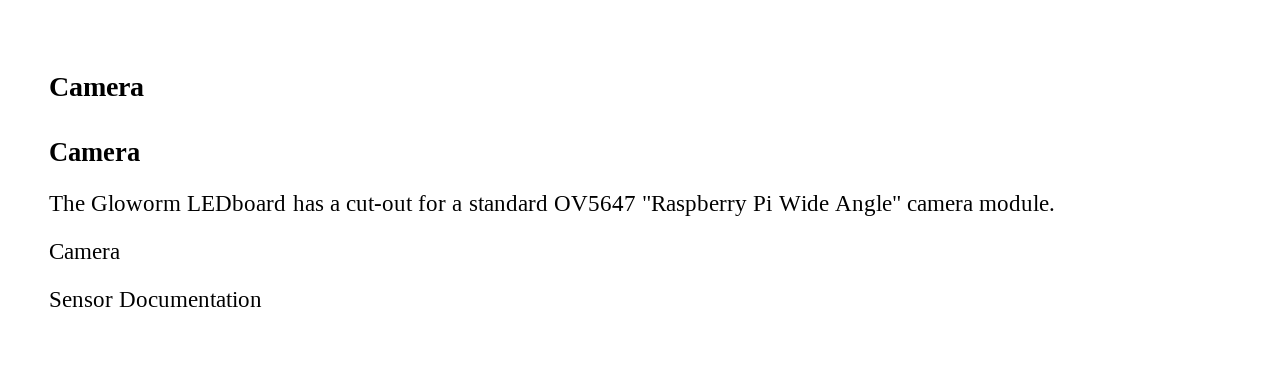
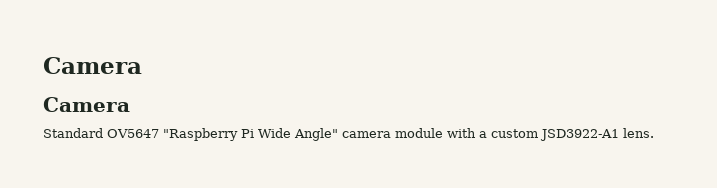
[49,195,548,211] The Gloworm LEDboard has a cut-out for a standard -> [43,128,103,138] Standard
[979,195,1056,211] [49,244,120,259] [49,292,263,307] module. // Camera // Sensor Documentation -> [395,128,654,141] module with a custom JSD3922-A1 lens.

